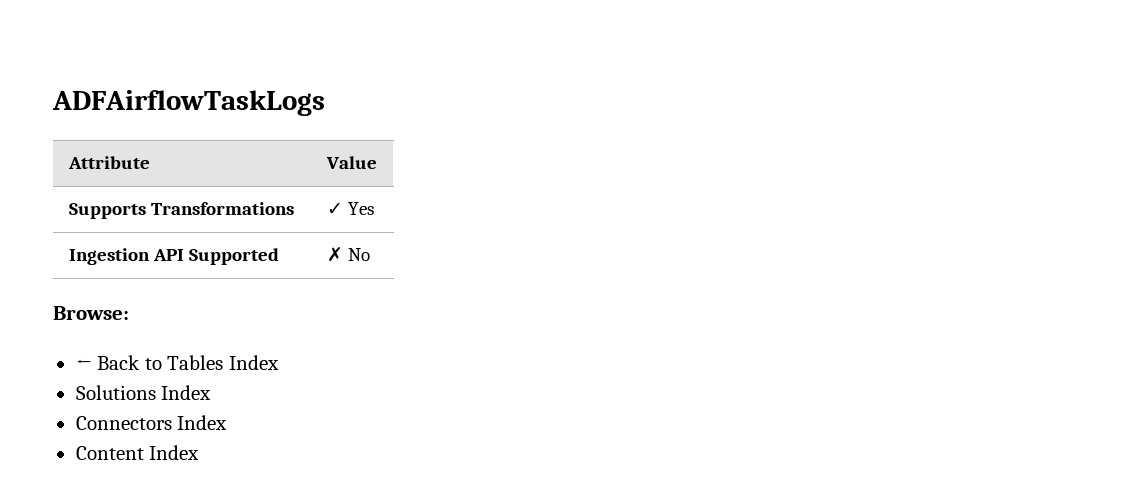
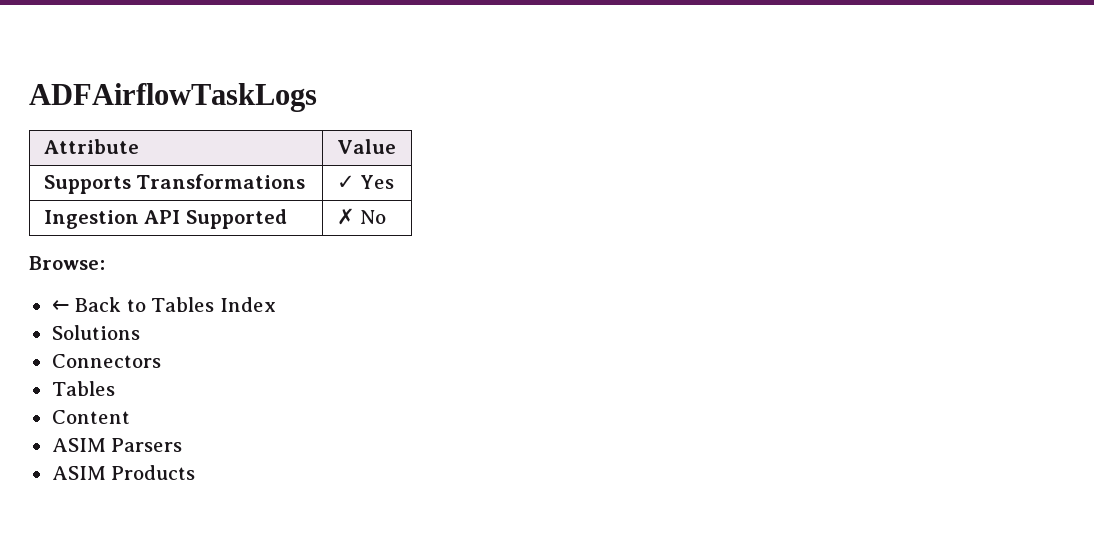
[161,385,212,400] Index -> (140, 332) none
[177,415,228,430] Index -> [51,381,115,396] // Tables
[149,445,200,460] Index -> [51,438,183,452] [51,465,196,480] // ASIM Parsers // ASIM Products

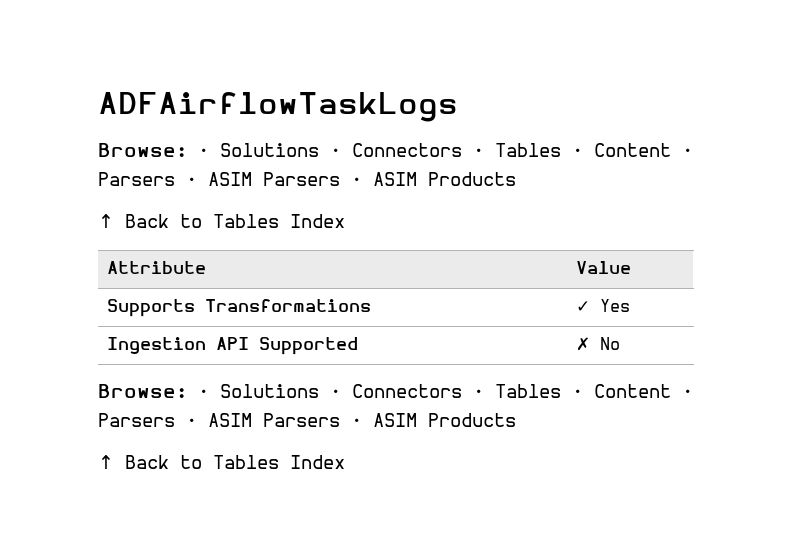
(317, 97) none -> [98,143,693,157] [98,172,516,186] [98,214,345,228] // Browse: · Solutions · Connectors · Tables · Content · Parsers · ASIM Parsers · ASIM Products // ↑ Back to Tables Index
[51,297,276,312] [51,325,140,340] [51,354,161,368] [51,381,115,396] [51,410,130,424] [51,438,183,452] [51,465,196,480] // ← Back to Tables Index // Solutions // Connectors // Tables // Content // ASIM Parsers // ASIM Products -> [198,384,693,398] [98,413,516,427] [98,455,345,469] · Solutions · Connectors · Tables · Content · Parsers · ASIM Parsers · ASIM Products // ↑ Back to Tables Index

